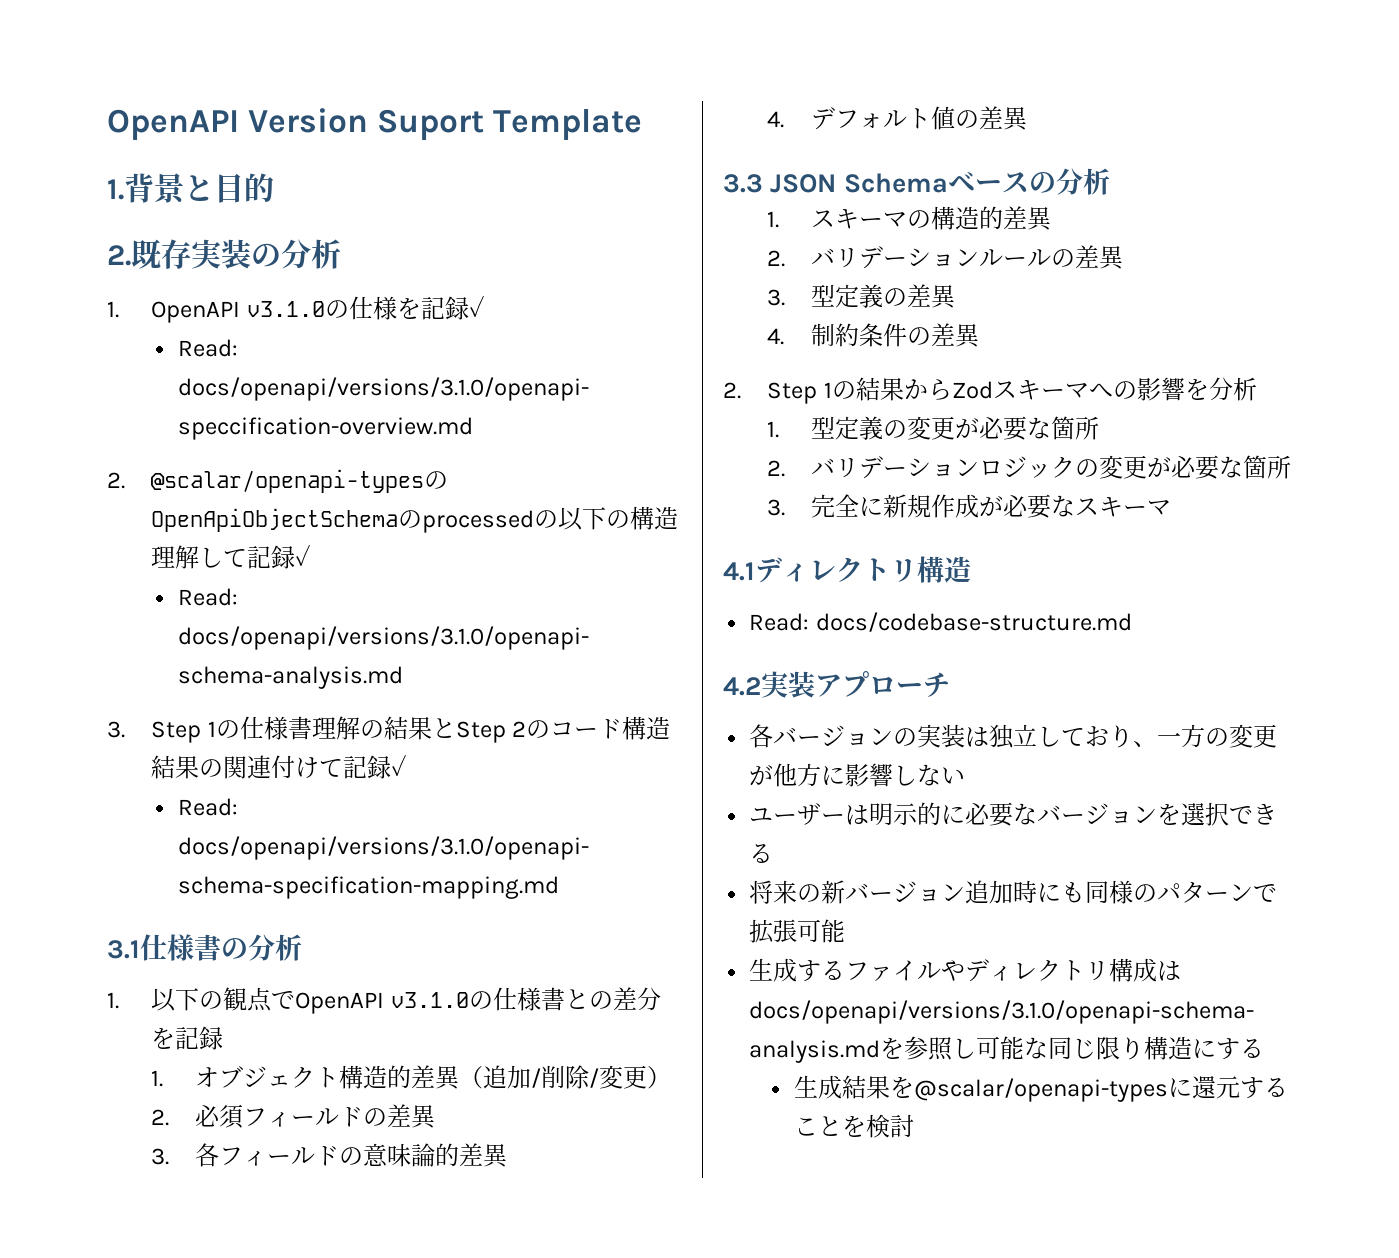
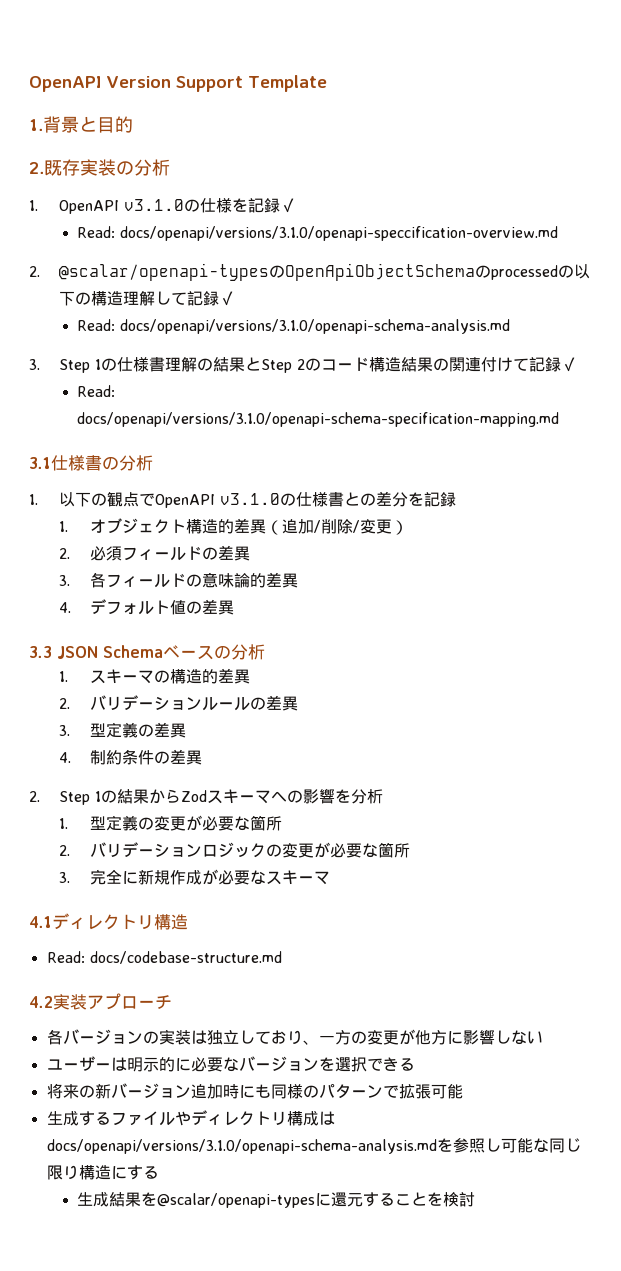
[377,109,485,140] Suport -> [175,76,243,92] Support

